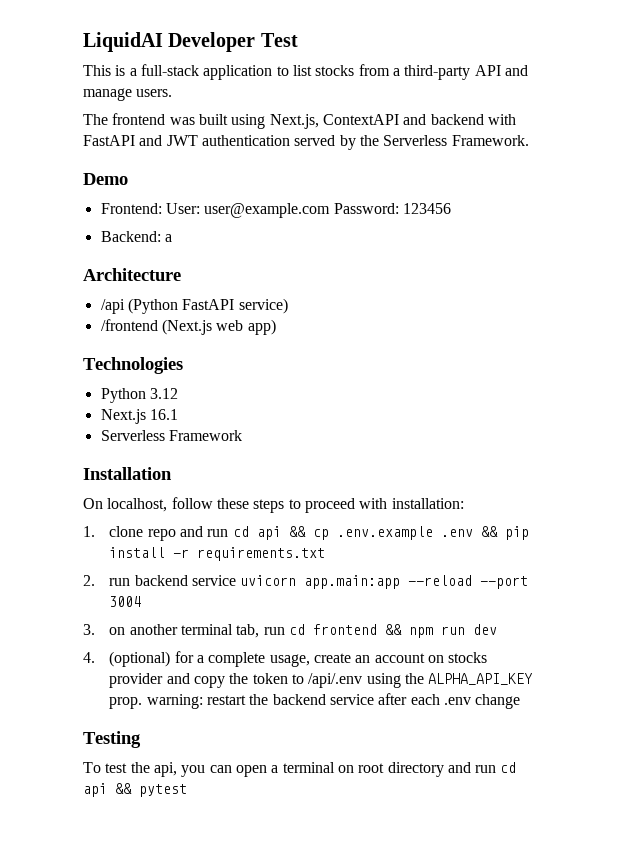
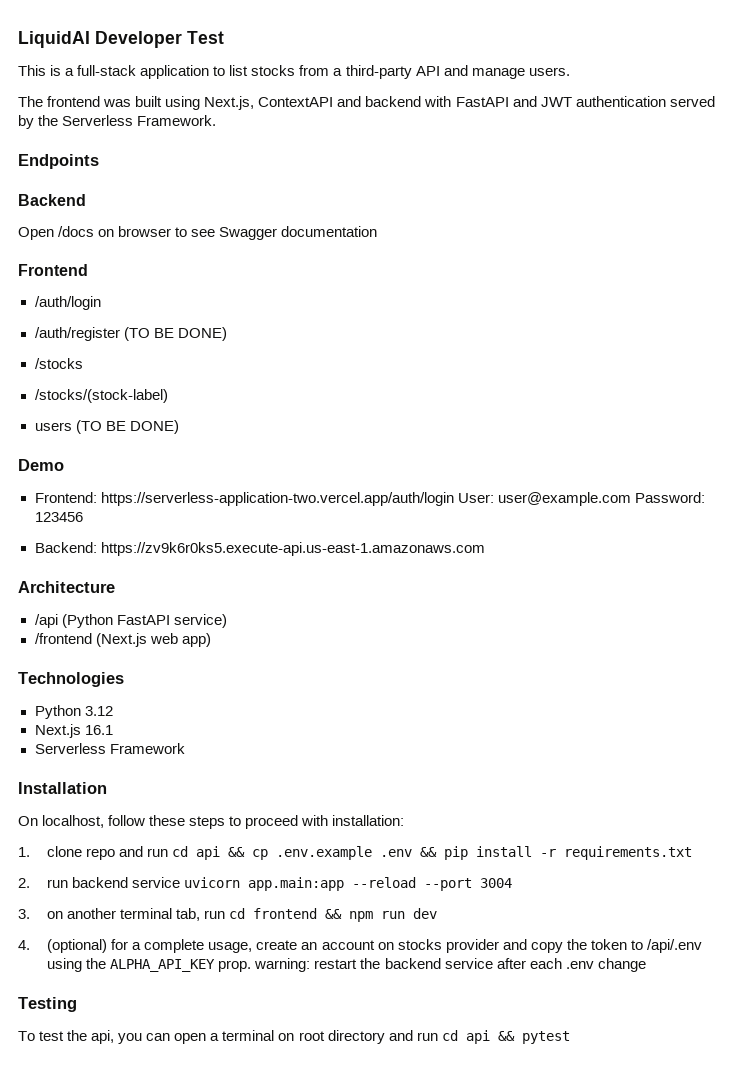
(529, 140) none -> [18,154,99,169] [18,194,86,206] [18,226,378,240] [18,264,88,276] [34,296,101,310] [34,327,227,341] [34,358,83,369] [34,389,168,403] [34,420,179,434] // Endpoints // Backend // Open /docs on browser to see Swagger documentation // Frontend // /auth/login // /auth/register (TO BE DONE) // /stocks // /stocks/(stock-label) // users (TO BE DONE)
(162, 208) none -> [100,492,454,506] https://serverless-application-two.vercel.app/auth/login
[164,234,172,242] a -> [100,542,485,556] https://zv9k6r0ks5.execute-api.us-east-1.amazonaws.com

